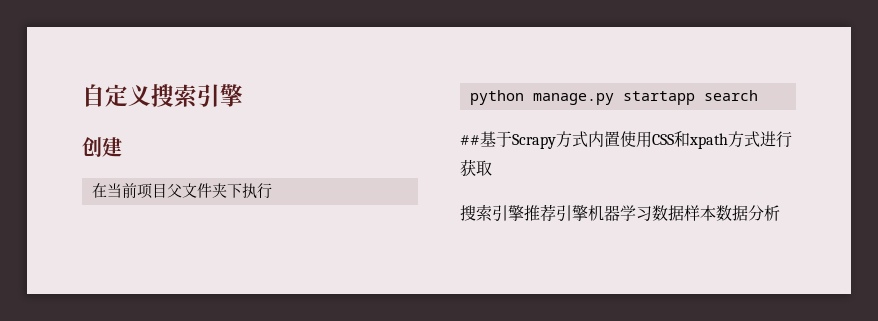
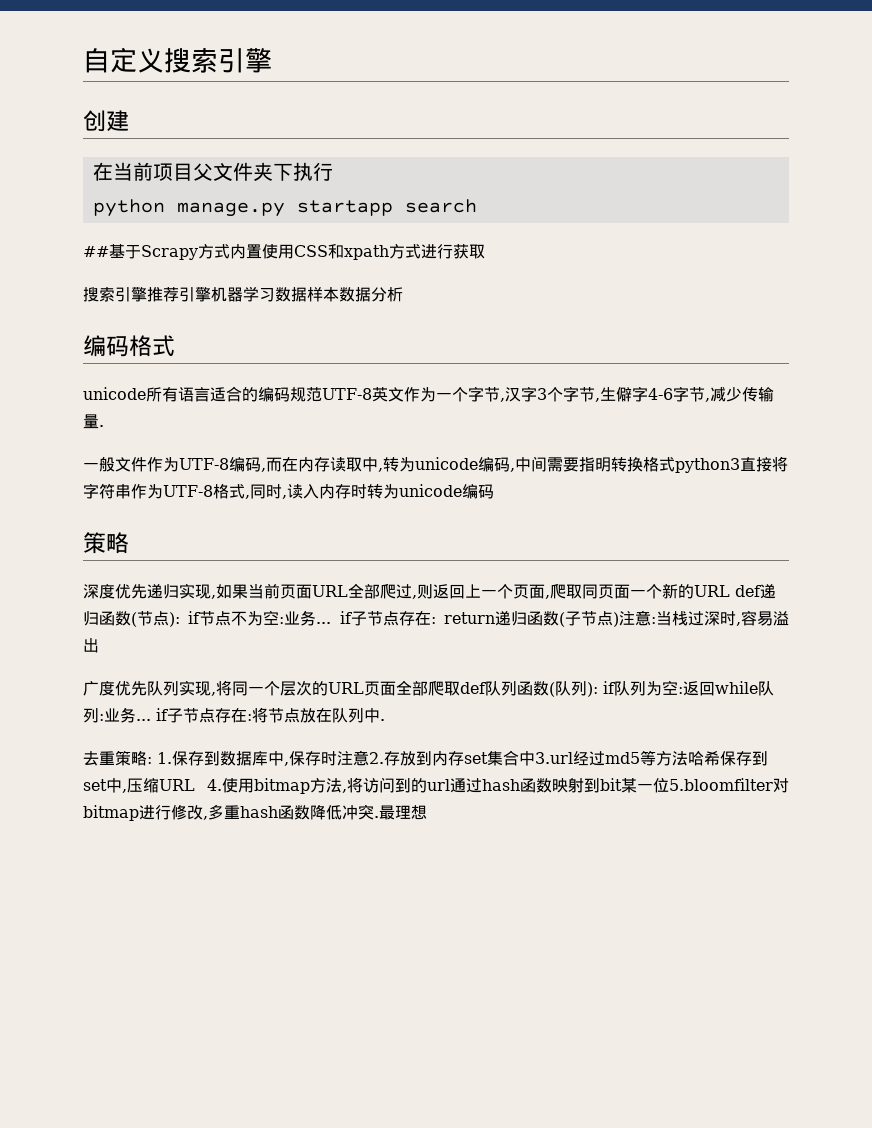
(780, 213) none -> [83,335,175,357] [83,386,774,402] [83,414,104,429] [83,456,788,473] [83,483,494,499] [83,532,129,554] [83,583,776,599] [83,610,789,627] [83,638,99,653] [83,680,774,697] [83,707,385,723] [83,750,768,766] [83,777,789,794] [83,804,427,821] // 编码格式 // unicode所有语言适合的编码规范UTF-8英文作为一个字节,汉字3个字节,生僻字4-6字节,减少传输量. // 一般文件作为UTF-8编码,而在内存读取中,转为unicode编码,中间需要指明转换格式python3直接将字符串作为UTF-8格式,同时,读入内存时转为unicode编码 // 策略 // 深度优先递归实现,如果当前页面URL全部爬过,则返回上一个页面,爬取同页面一个新的URL def递归函数(节点): if节点不为空:业务... if子节点存在: return递归函数(子节点)注意:当栈过深时,容易溢出 // 广度优先队列实现,将同一个层次的URL页面全部爬取def队列函数(队列): if队列为空:返回while队列:业务... if子节点存在:将节点放在队列中. // 去重策略: 1.保存到数据库中,保存时注意2.存放到内存set集合中3.url经过md5等方法哈希保存到set中,压缩URL 4.使用bitmap方法,将访问到的url通过hash函数映射到bit某一位5.bloomfilter对bitmap进行修改,多重hash函数降低冲突.最理想

